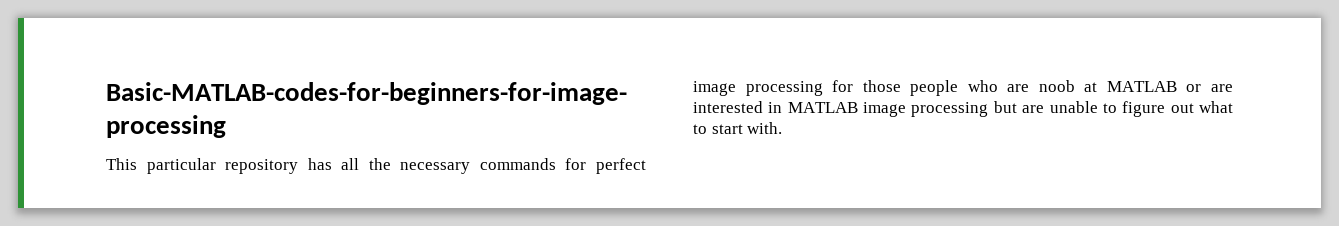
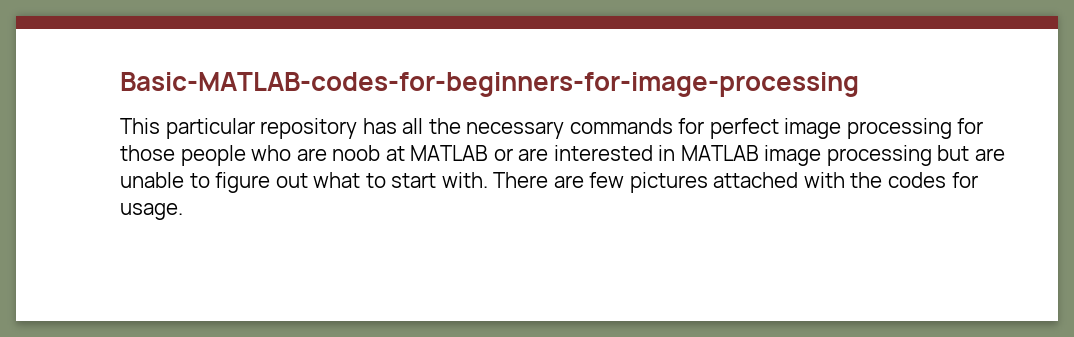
(783, 128) none -> [493,172,978,193] [120,203,183,220] There are few pictures attached with the codes for usage.

